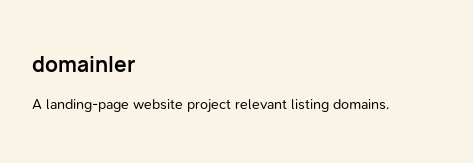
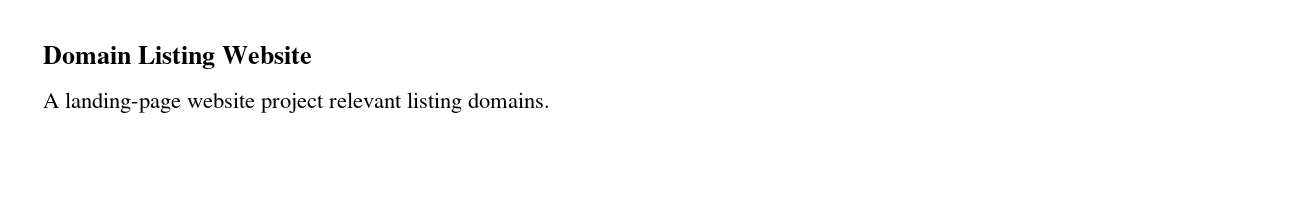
[32,56,135,72] domainler -> [43,46,313,69] Domain Listing Website

